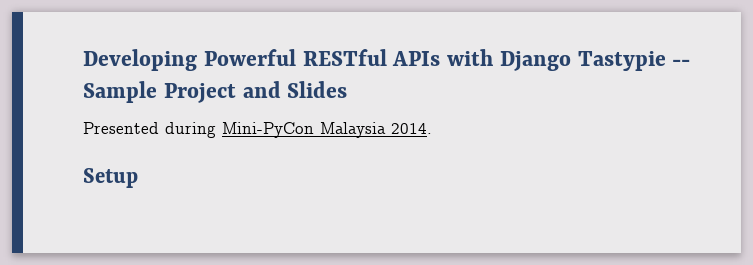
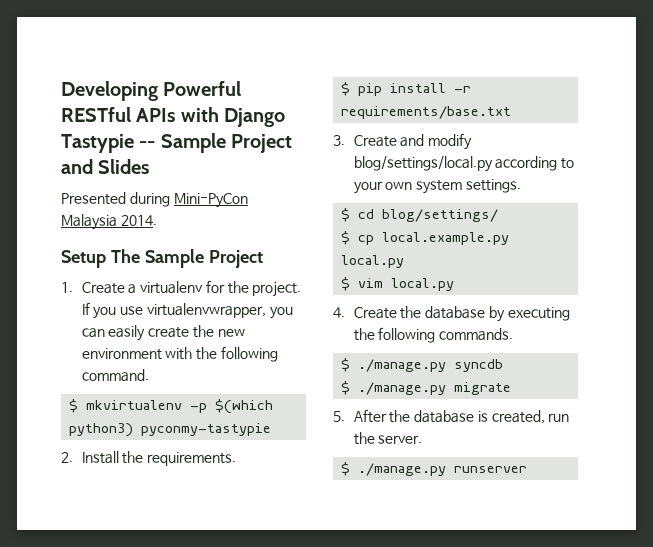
(138, 178) none -> [110,249,263,268] [61,280,302,297] [81,302,293,319] [81,325,245,341] [81,346,278,362] [81,369,149,382] [69,399,274,414] [69,423,272,437] [61,451,237,466] [341,82,472,96] [341,106,512,119] [333,133,473,150] [353,156,575,172] [353,179,521,194] [341,208,499,222] [341,231,510,245] [341,255,405,268] [341,277,455,291] [333,306,570,322] [353,327,514,343] [341,358,504,372] [341,381,512,395] [333,409,570,424] [353,432,423,445] [341,462,528,476] The Sample Project // 1. Create a virtualenv for the project. If you use virtualenvwrapper, you can easily create the new environment with the following command. // $ mkvirtualenv -p $(which python3) pyconmy-tastypie // 2. Install the requirements. // $ pip install -r requirements/base.txt // 3. Create and modify blog/settings/local.py according to your own system settings. // $ cd blog/settings/ // $ cp local.example.py local.py // $ vim local.py // 4. Create the database by executing the following commands. // $ ./manage.py syncdb // $ ./manage.py migrate // 5. After the database is created, run the server. // $ ./manage.py runserver

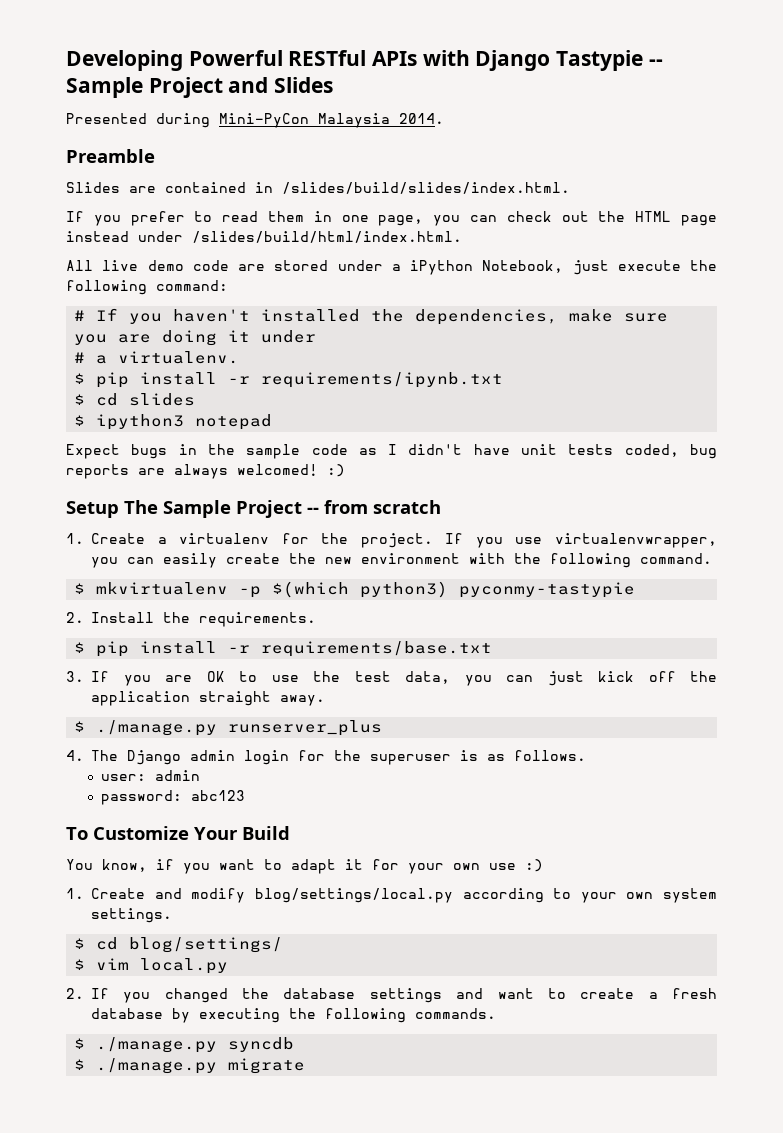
(157, 220) none -> [66,149,155,163] [66,182,570,194] [66,211,717,226] [66,231,462,243] [66,260,717,275] [66,280,228,295] [74,308,669,325] [74,330,317,346] [74,351,240,364] [74,372,504,388] [74,393,196,406] [74,414,273,430] [66,444,717,459] [66,464,345,479] // Preamble // Slides are contained in /slides/build/slides/index.html. // If you prefer to read them in one page, you can check out the HTML page instead under /slides/build/html/index.html. // All live demo code are stored under a iPython Notebook, just execute the following command: // # If you haven't installed the dependencies, make sure you are doing it under // # a virtualenv. // $ pip install -r requirements/ipynb.txt // $ cd slides // $ ipython3 notepad // Expect bugs in the sample code as I didn't have unit tests coded, bug reports are always welcomed! :)
(263, 259) none -> [307,500,441,514] -- from scratch
(345, 140) none -> [91,671,717,686] [91,691,325,706] [74,720,383,736] [66,750,586,765] [101,770,201,781] [101,790,246,805] [66,826,290,840] [66,859,543,874] [66,888,84,899] If you are OK to use the test data, you can just kick off the application straight away. // $ ./manage.py runserver_plus // 4. The Django admin login for the superuser is as follows. // user: admin // password: abc123 // To Customize Your Build // You know, if you want to adapt it for your own use :) // 1.
[341,231,510,245] [341,255,405,268] // $ cp local.example.py local.py -> (284, 945) none
[333,306,422,319] 4. Create the -> [66,988,718,1003] 2. If you changed the database settings and want to create a fresh
[333,409,570,424] [353,432,423,445] [341,462,528,476] // 5. After the database is created, run the server. // $ ./manage.py runserver -> (306, 1066) none

